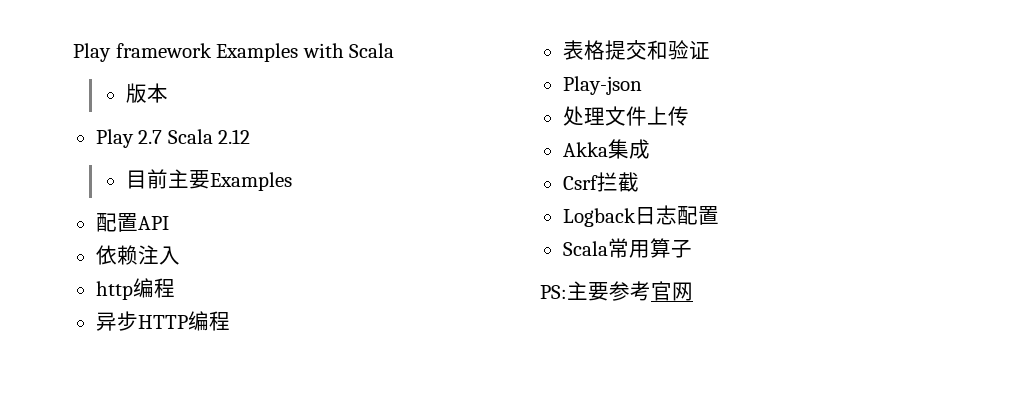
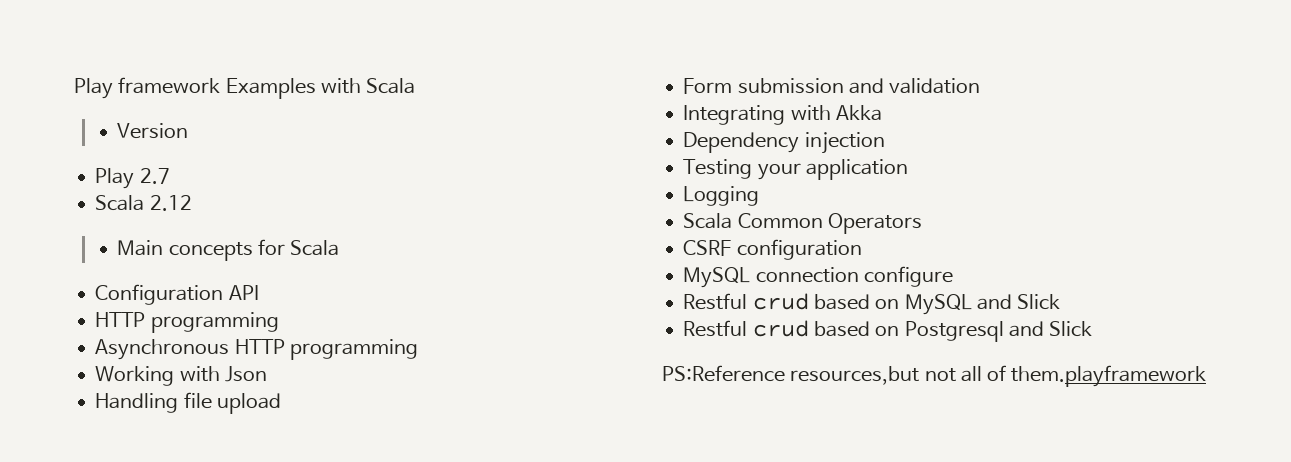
[125,83,168,103] 版本 -> [117,123,189,139] Version
(163, 137) none -> (170, 176) //
[125,169,292,191] [95,213,169,232] [95,245,180,265] [95,278,175,300] [95,311,230,331] [562,40,710,60] [562,76,642,95] [562,106,689,126] [562,139,650,159] [562,172,639,192] [562,205,719,227] [562,238,692,258] [540,281,693,301] 目前主要Examples // 配置API // 依赖注入 // http编程 // 异步HTTP编程 // 表格提交和验证 // Play-json // 处理文件上传 // Akka集成 // Csrf拦截 // Logback日志配置 // Scala常用算子 // PS:主要参考官网 -> [117,239,340,261] [95,284,259,305] [95,312,279,333] [95,339,418,360] [95,366,267,386] [95,392,281,414] [683,78,981,94] [683,105,882,125] [683,132,885,154] [683,159,908,180] [683,186,760,206] [683,213,922,234] [683,239,862,260] [683,266,953,288] [683,293,1061,315] [683,320,1093,342] [662,365,1207,387] Main concepts for Scala // Configuration API // HTTP programming // Asynchronous HTTP programming // Working with Json // Handling file upload // Form submission and validation // Integrating with Akka // Dependency injection // Testing your application // Logging // Scala Common Operators // CSRF configuration // MySQL connection configure // Restful crud based on MySQL and Slick // Restful crud based on Postgresql and Slick // PS:Reference resources,but not all of them.playframework

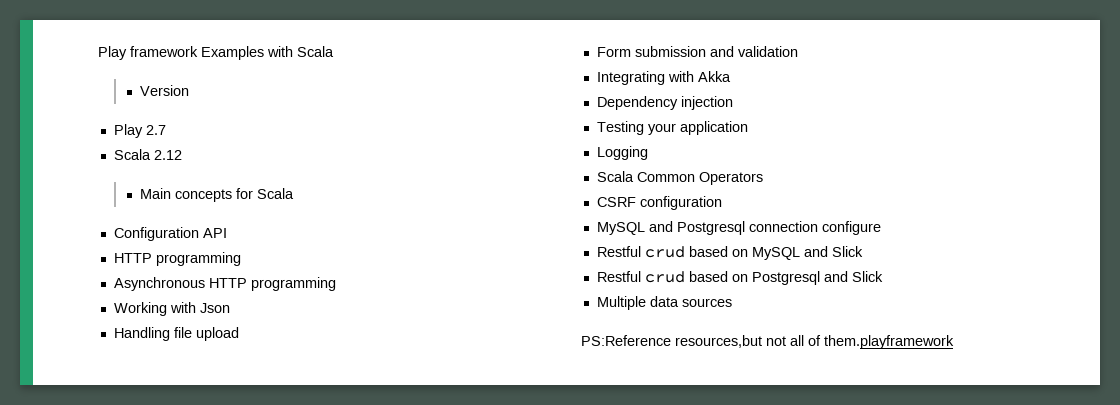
(751, 277) none -> [648,221,745,235] and Postgresql
(1093, 329) none -> [596,296,732,310] // Multiple data sources

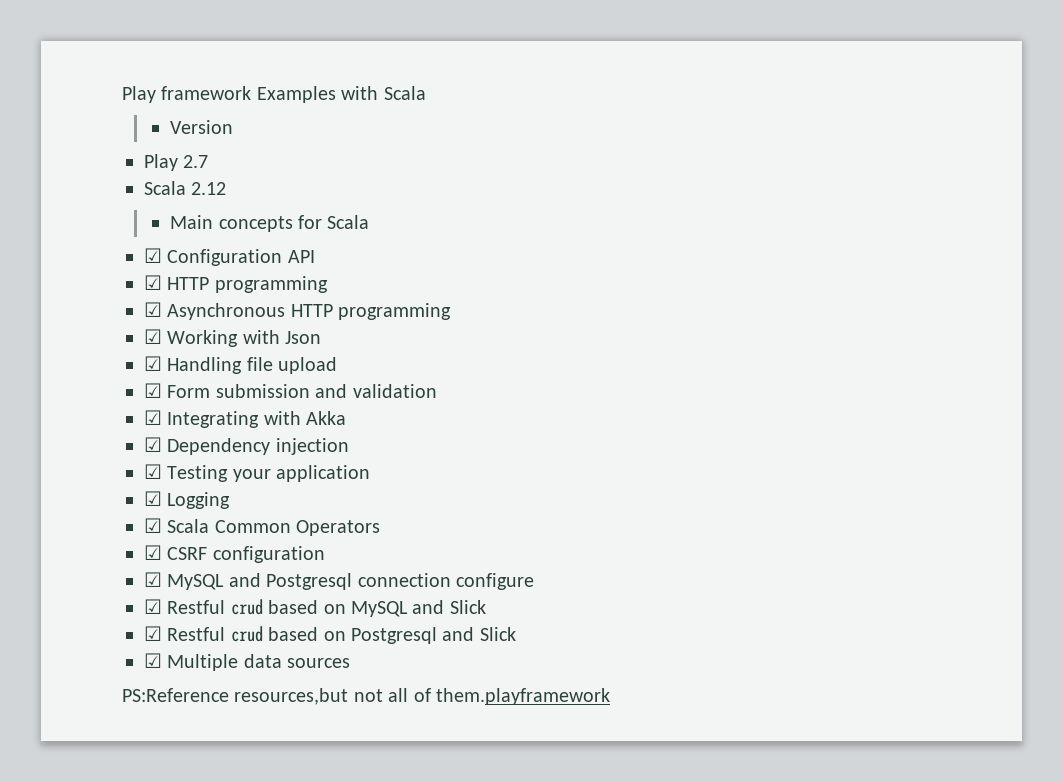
(294, 193) none -> [144,248,162,263] ☑
[113,252,241,266] HTTP programming // -> [144,275,328,293] [144,302,162,317] ☑ HTTP programming // ☑
(336, 284) none -> [144,329,162,344] ☑
(230, 308) none -> [144,356,162,371] ☑
(239, 334) none -> [144,383,162,398] ☑
(798, 51) none -> [144,410,162,425] ☑
(731, 76) none -> [144,437,162,452] ☑
(733, 103) none -> [144,464,162,479] ☑
(748, 128) none -> [144,491,162,506] ☑
(648, 153) none -> [144,518,162,533] ☑
(763, 178) none -> [144,545,162,560] ☑
(722, 203) none -> [144,572,162,587] ☑
(881, 228) none -> [144,599,162,614] ☑
(863, 251) none -> [144,626,162,641] ☑
(883, 276) none -> [144,653,162,668] ☑

